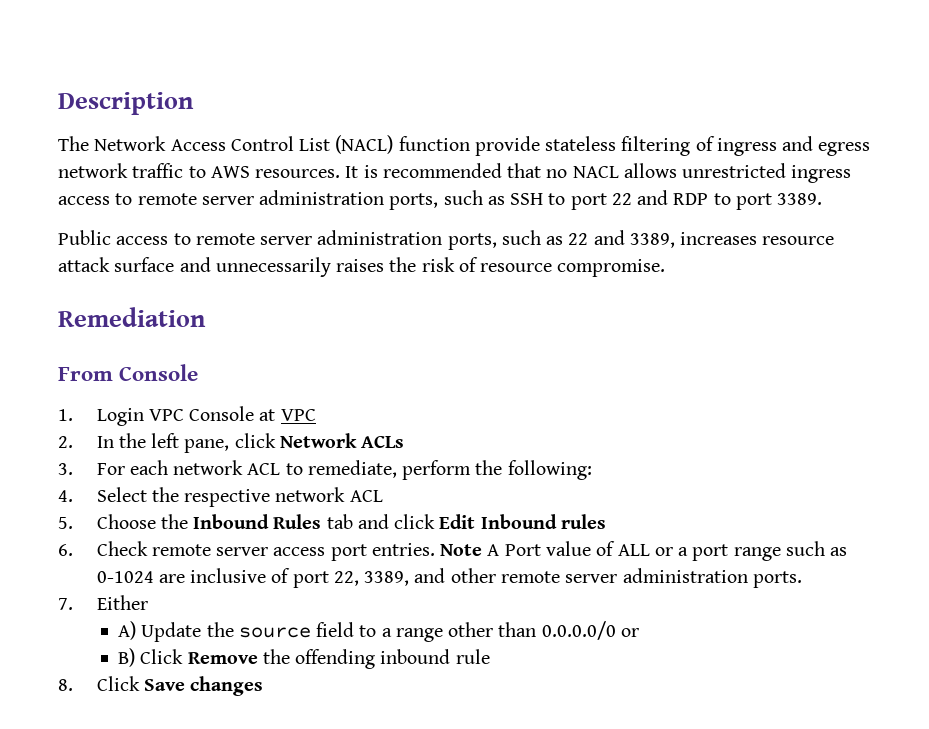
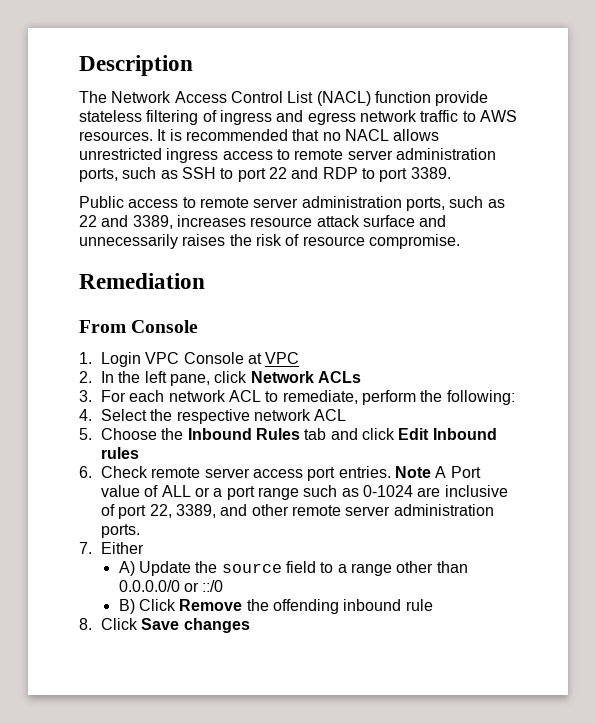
(639, 632) none -> [202,580,224,592] ::/0

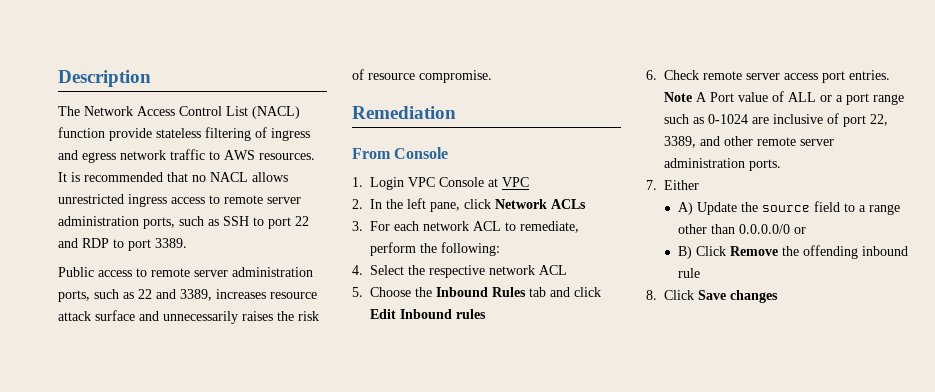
[202,580,224,592] ::/0 -> (807, 230) none

